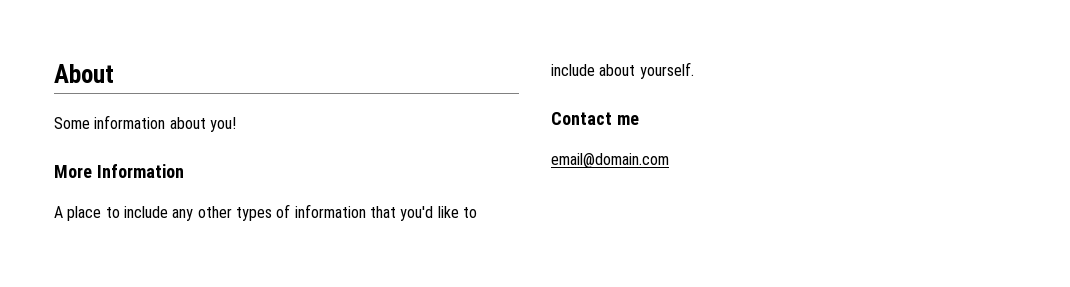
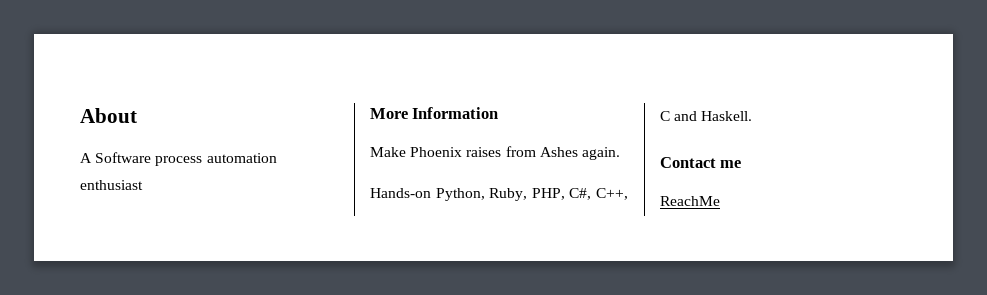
[54,115,236,132] [54,164,184,178] [54,204,477,221] [551,62,694,79] Some information about you! // More Information // A place to include any other types of information that you'd like to include about yourself. -> [80,152,277,166] [80,180,143,190] [370,107,499,119] [370,146,620,160] [370,188,628,201] [660,111,753,121] A Software process automation enthusiast // More Information // Make Phoenix raises from Ashes again. // Hands-on Python, Ruby, PHP, C#, C++, C and Haskell.
[551,153,669,168] email@domain.com -> [660,196,720,206] ReachMe

